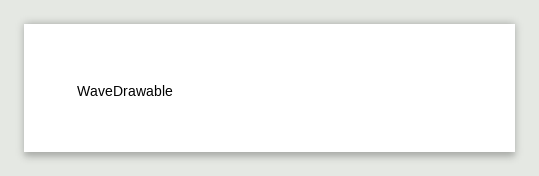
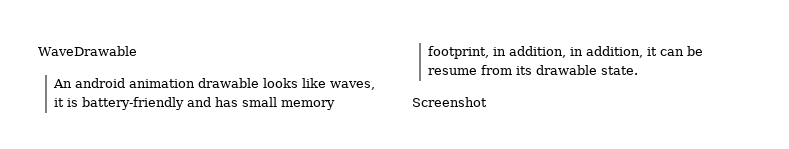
(173, 90) none -> [53,78,376,90] [54,97,336,110] [428,46,704,59] [428,65,639,75] [412,97,487,107] // An android animation drawable looks like waves, it is battery-friendly and has small memory footprint, in addition, in addition, it can be resume from its drawable state. // Screenshot

